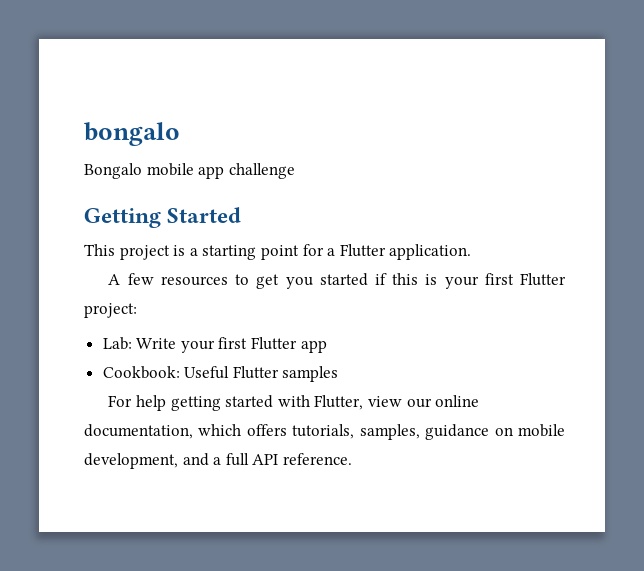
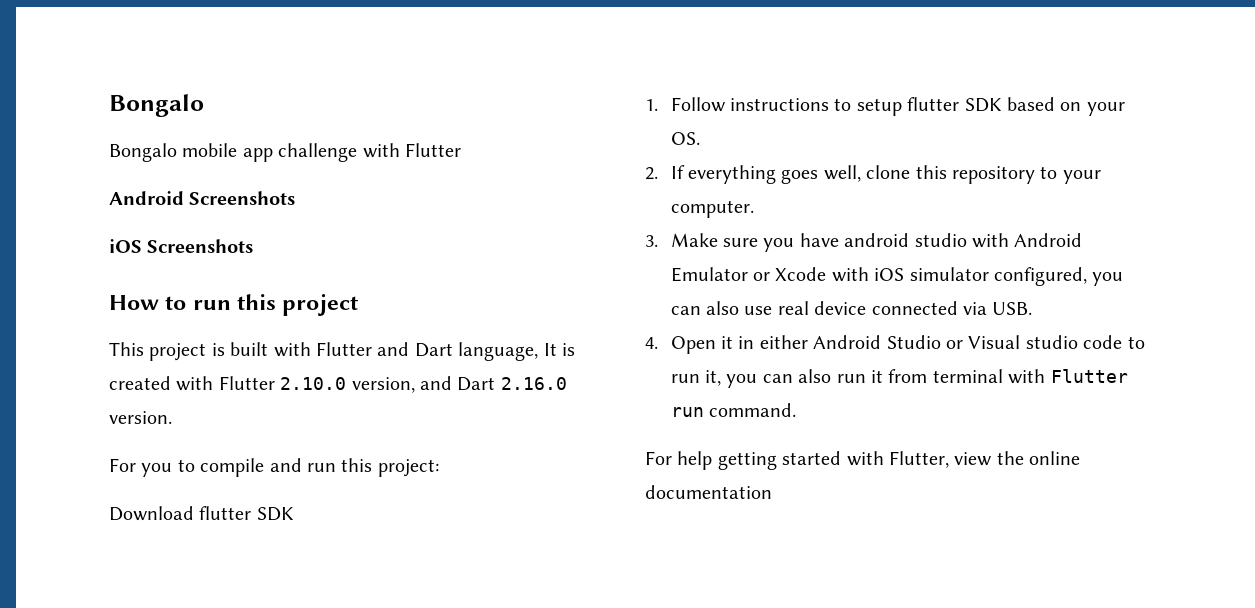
[84,122,180,146] bongalo -> [109,94,204,117] Bongalo
[84,207,242,228] [84,244,472,260] [108,273,566,289] [84,303,137,318] [102,337,327,353] [102,366,339,382] // Getting Started // This project is a starting point for a Flutter application. // A few resources to get you started if this is your first Flutter project: // Lab: Write your first Flutter app // Cookbook: Useful Flutter samples -> [362,143,461,158] [109,191,296,205] [109,239,254,253] [109,294,359,316] [109,342,575,361] [109,376,567,393] [109,411,172,424] [109,458,439,477] [109,506,294,521] [645,97,1125,116] [670,132,700,145] [645,165,1101,184] [670,200,754,218] [645,233,1083,252] [670,267,1124,286] [670,301,1033,315] [645,335,1145,354] [670,369,1128,388] [670,403,797,417] with Flutter // Android Screenshots // iOS Screenshots // How to run this project // This project is built with Flutter and Dart language, It is created with Flutter 2.10.0 version, and Dart 2.16.0 version. // For you to compile and run this project: // Download flutter SDK // 1. Follow instructions to setup flutter SDK based on your OS. // 2. If everything goes well, clone this repository to your computer. // 3. Make sure you have android studio with Android Emulator or Xcode with iOS simulator configured, you can also use real device connected via USB. // 4. Open it in either Android Studio or Visual studio code to run it, you can also run it from terminal with Flutter run command.
[406,395,480,408] [84,424,565,440] [84,453,352,469] our online documentation, which offers tutorials, samples, guidance on mobile development, and a full API reference. -> [996,451,1081,465] [645,485,772,499] the online documentation

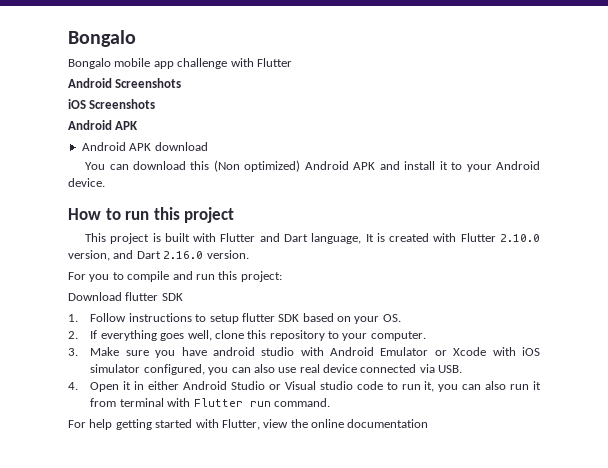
(254, 246) none -> [68,120,139,130] [81,142,208,151] [85,160,540,172] [68,178,105,187] // Android APK // Android APK download // You can download this (Non optimized) Android APK and install it to your Android device.

